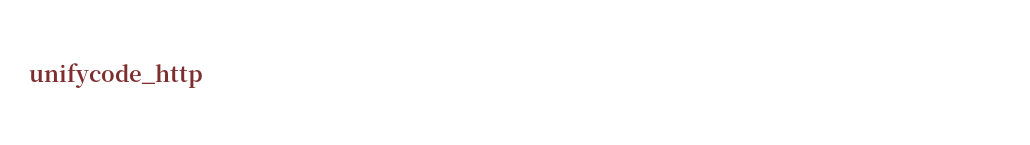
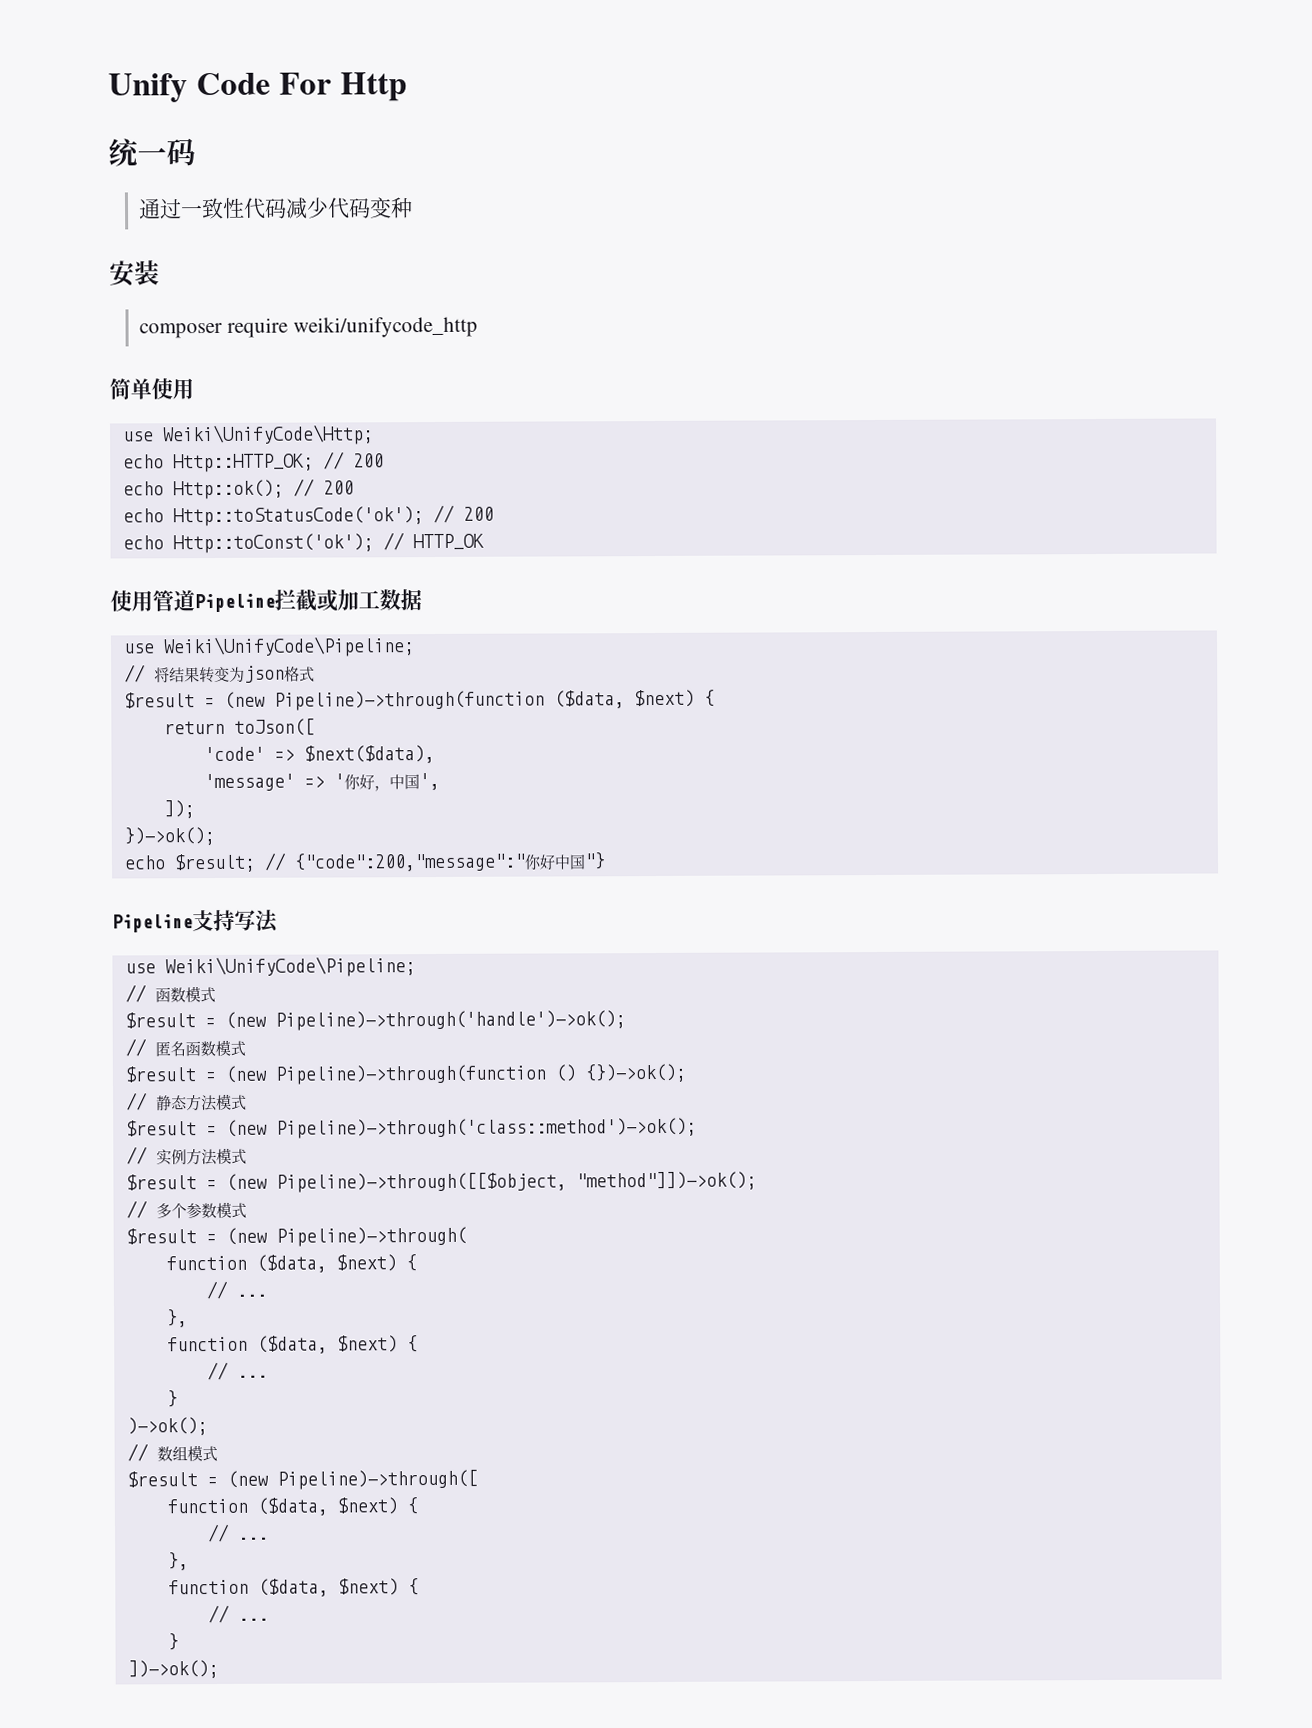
[29,63,203,88] unifycode_http -> [108,72,407,103] [108,138,196,167] [138,197,414,220] [109,260,160,287] [139,316,478,339] [109,378,194,400] [122,424,374,446] [122,451,384,473] [122,478,354,500] [122,504,494,527] [122,532,484,554] [110,589,422,613] [122,636,415,658] [123,664,315,684] [123,689,715,711] [163,718,315,736] [203,745,435,764] [203,772,440,792] [163,800,195,819] [123,827,215,846] [123,852,606,873] [112,909,279,933] [124,956,416,978] [124,984,216,1003] [124,1010,626,1031] [124,1038,246,1057] [124,1063,686,1085] [125,1092,247,1112] [125,1117,697,1139] [125,1146,247,1166] [125,1171,757,1193] [125,1200,247,1219] [125,1226,467,1247] [165,1254,417,1273] [205,1280,267,1300] [166,1309,188,1328] [166,1335,418,1354] [206,1361,268,1381] [166,1390,178,1408] [126,1417,208,1436] [126,1443,218,1462] [126,1469,478,1490] [166,1497,418,1516] [206,1523,269,1543] [167,1552,189,1571] [167,1578,419,1597] [207,1604,269,1624] [167,1633,179,1651] [127,1659,219,1679] Unify Code For Http // 统一码 // 通过一致性代码减少代码变种 // 安装 // composer require weiki/unifycode_http // 简单使用 // use Weiki\UnifyCode\Http; // echo Http::HTTP_OK; // 200 // echo Http::ok(); // 200 // echo Http::toStatusCode('ok'); // 200 // echo Http::toConst('ok'); // HTTP_OK // 使用管道Pipeline拦截或加工数据 // use Weiki\UnifyCode\Pipeline; // // 将结果转变为json格式 // $result = (new Pipeline)->through(function ($data, $next) { // return toJson([ // 'code' => $next($data), // 'message' => '你好，中国', // ]); // })->ok(); // echo $result; // {"code":200,"message":"你好中国"} // Pipeline支持写法 // use Weiki\UnifyCode\Pipeline; // // 函数模式 // $result = (new Pipeline)->through('handle')->ok(); // // 匿名函数模式 // $result = (new Pipeline)->through(function () {})->ok(); // // 静态方法模式 // $result = (new Pipeline)->through('class::method')->ok(); // // 实例方法模式 // $result = (new Pipeline)->through([[$object, "method"]])->ok(); // // 多个参数模式 // $result = (new Pipeline)->through( // function ($data, $next) { // // ... // }, // function ($data, $next) { // // ... // } // )->ok(); // // 数组模式 // $result = (new Pipeline)->through([ // function ($data, $next) { // // ... // }, // function ($data, $next) { // // ... // } // ])->ok();

